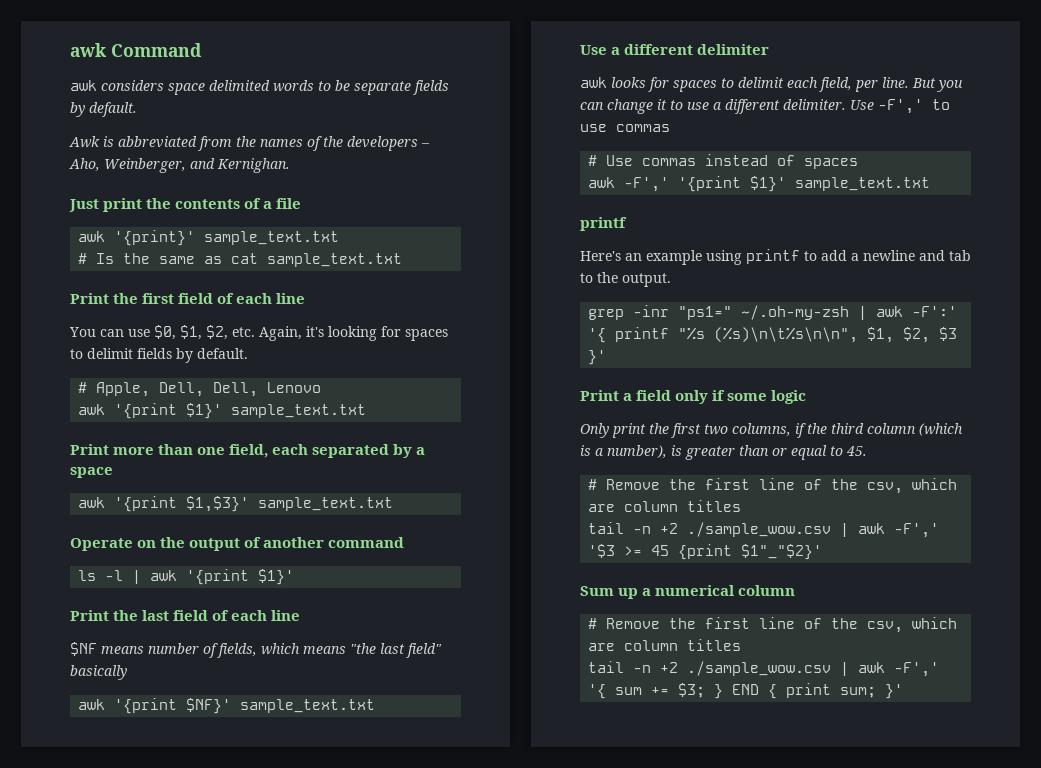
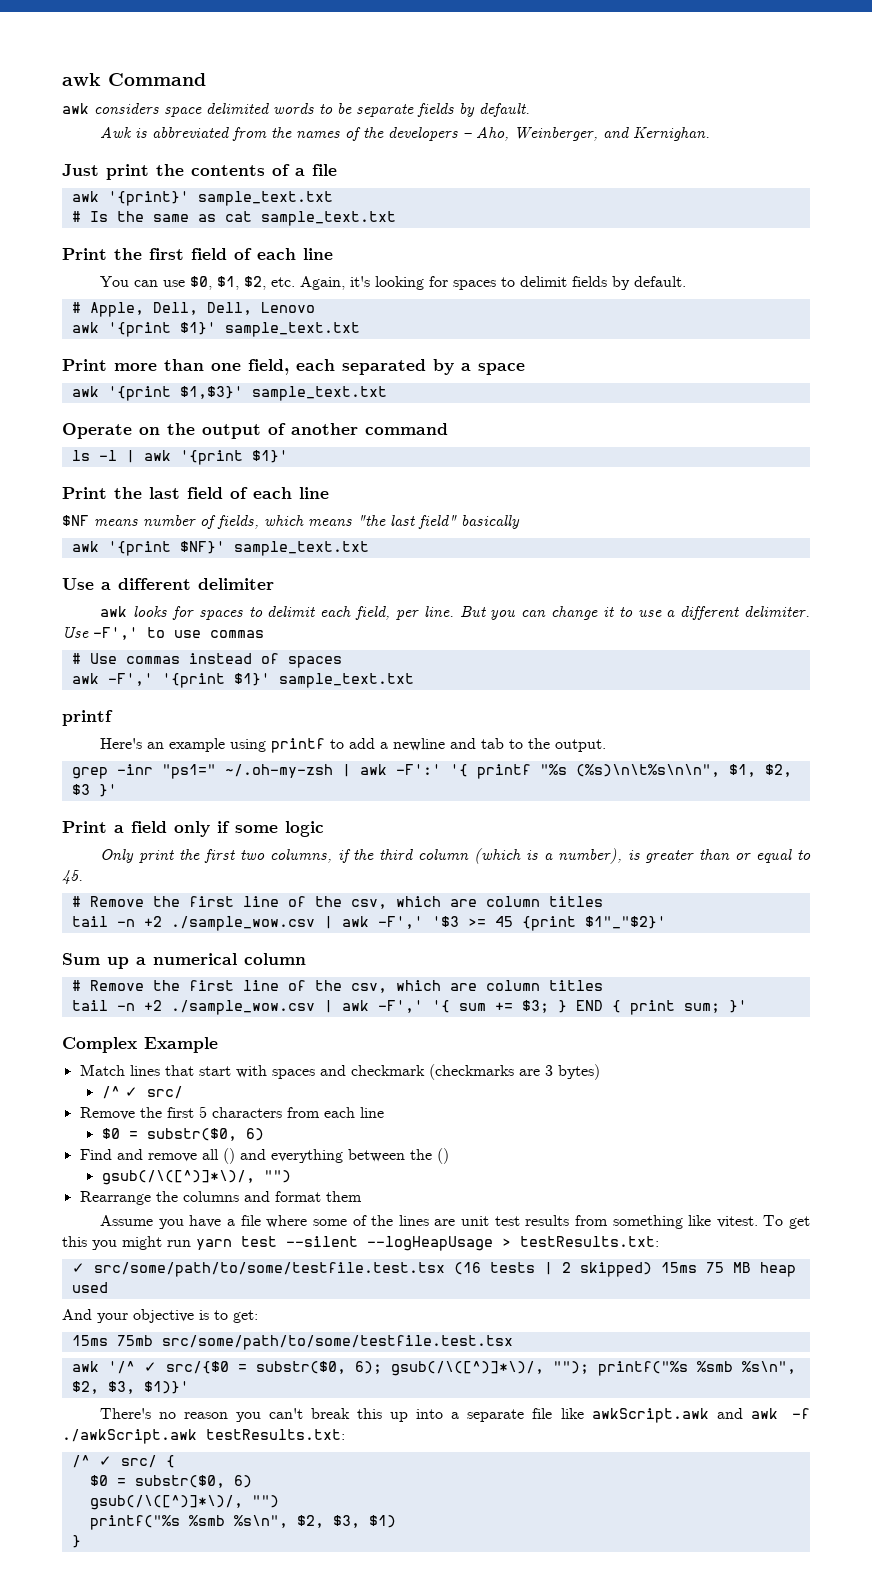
(904, 691) none -> [62,1037,218,1053] [79,1064,600,1080] [101,1086,183,1099] [79,1106,384,1120] [101,1128,264,1141] [79,1148,449,1164] [101,1170,291,1185] [79,1191,362,1205] [100,1215,810,1229] [62,1236,659,1251] [71,1262,796,1277] [71,1282,108,1293] [62,1309,258,1323] [71,1335,513,1350] [71,1361,796,1376] [71,1381,189,1394] [100,1408,811,1423] [62,1429,345,1444] [71,1455,175,1468] [89,1475,252,1488] [89,1495,279,1510] [89,1515,396,1530] [71,1535,81,1548] // Complex Example // Match lines that start with spaces and checkmark (checkmarks are 3 bytes) // /^ ✓ src/ // Remove the first 5 characters from each line // $0 = substr($0, 6) // Find and remove all () and everything between the () // gsub(/\([^)]*\)/, "") // Rearrange the columns and format them // Assume you have a file where some of the lines are unit test results from something like vitest. To get this you might run yarn test --silent --logHeapUsage > testResults.txt: // ✓ src/some/path/to/some/testfile.test.tsx (16 tests | 2 skipped) 15ms 75 MB heap used // And your objective is to get: // 15ms 75mb src/some/path/to/some/testfile.test.tsx // awk '/^ ✓ src/{$0 = substr($0, 6); gsub(/\([^)]*\)/, ""); printf("%s %smb %s\n", $2, $3, $1)}' // There's no reason you can't break this up into a separate file like awkScript.awk and awk -f ./awkScript.awk testResults.txt: // /^ ✓ src/ { // $0 = substr($0, 6) // gsub(/\([^)]*\)/, "") // printf("%s %smb %s\n", $2, $3, $1) // }

